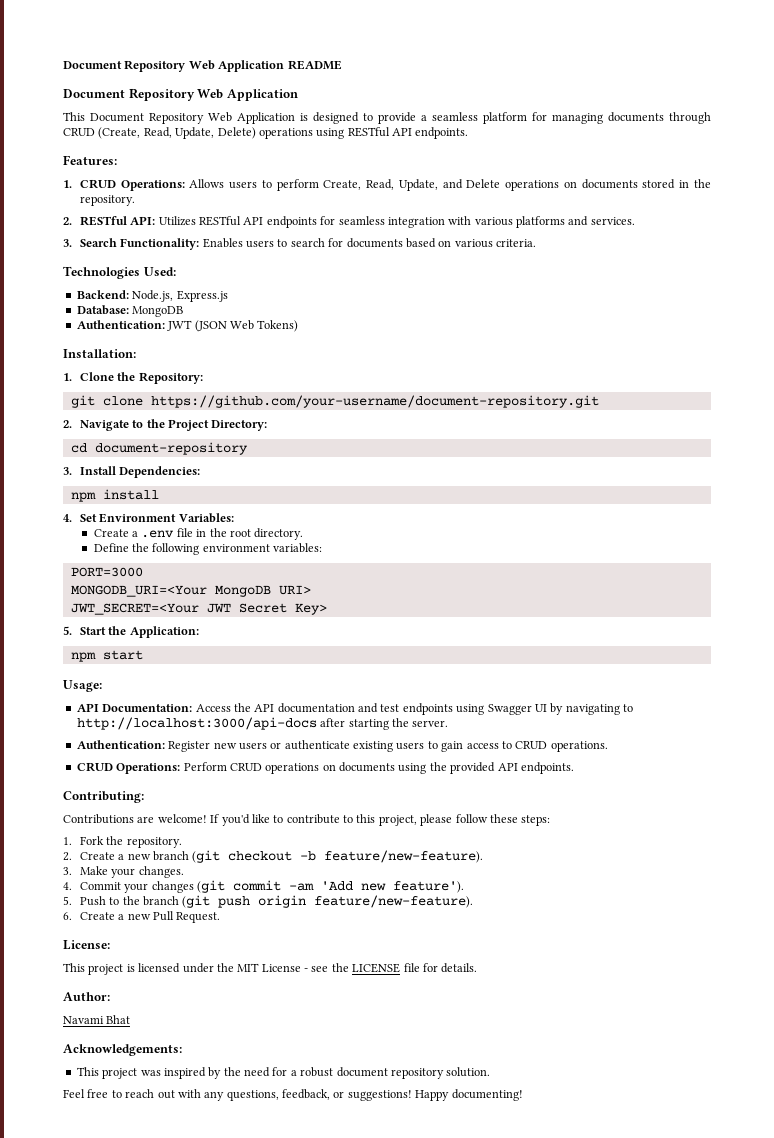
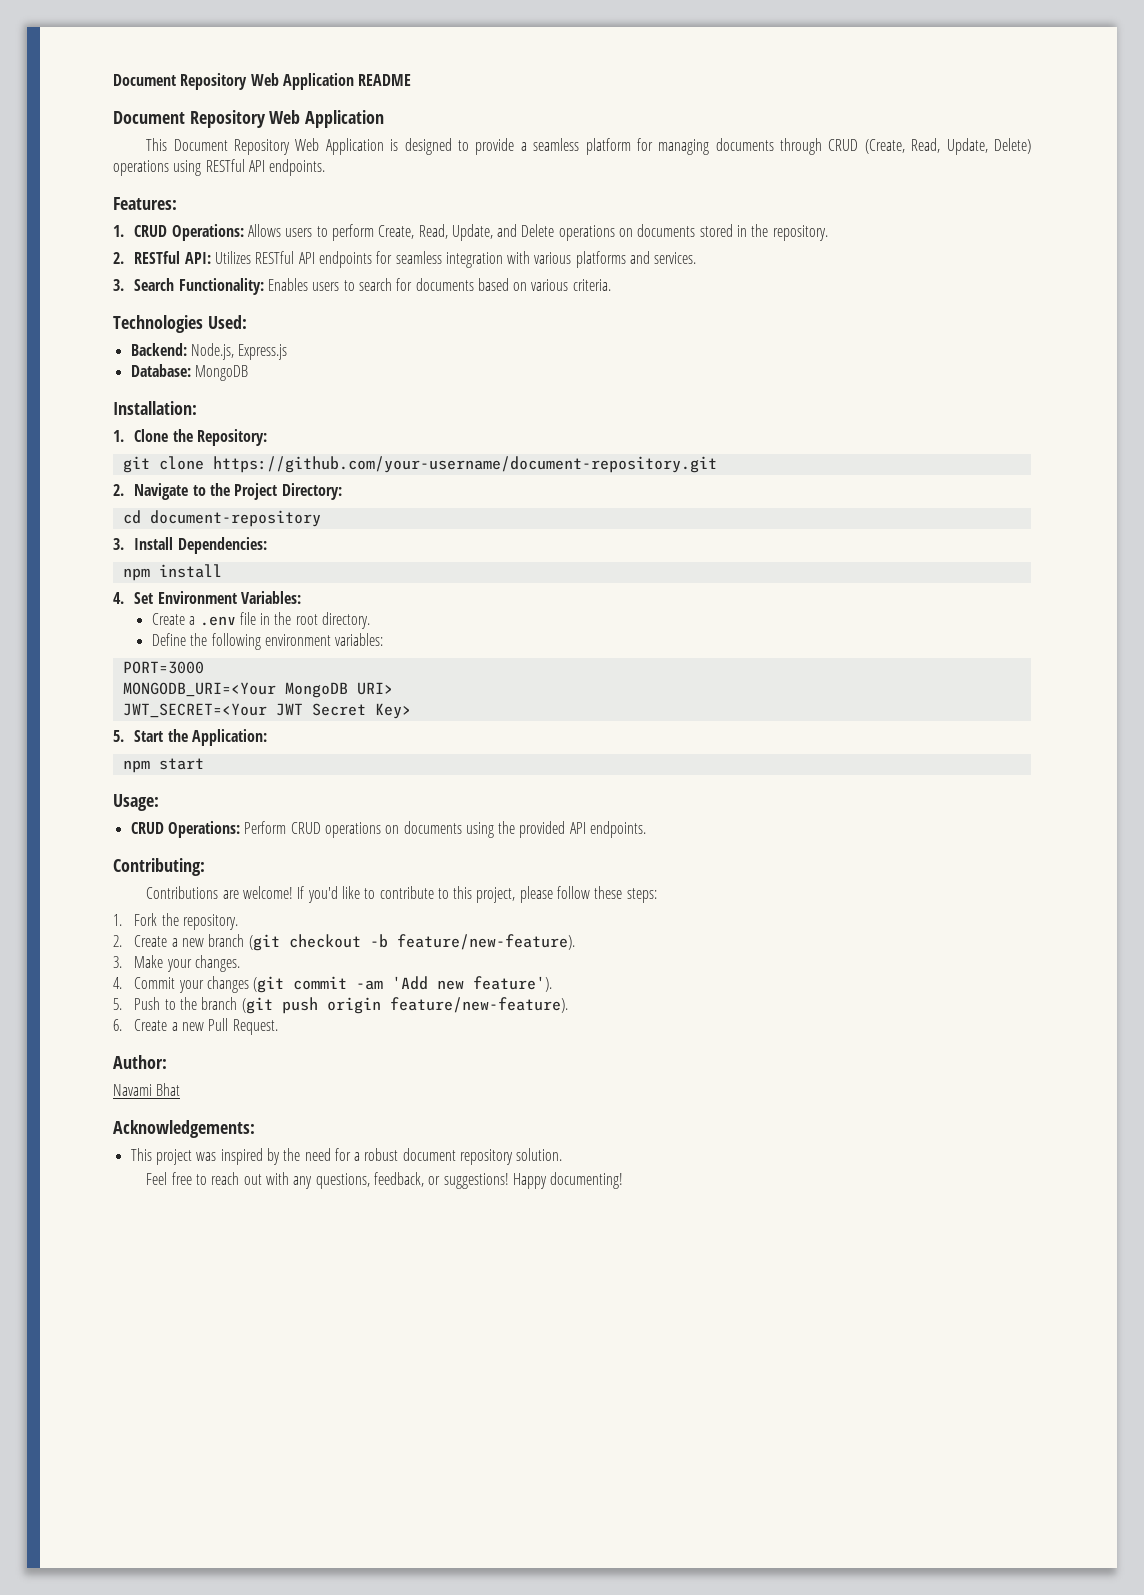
[76,320,299,332] // Authentication: JWT (JSON Web Tokens) -> (248, 373) none
[76,703,633,715] [76,717,449,730] [76,740,608,752] // API Documentation: Access the API documentation and test endpoints using Swagger UI by navigating to http://localhost:3000/api-docs after starting the server. // Authentication: Register new users or authenticate existing users to gain access to CRUD operations. -> (159, 802) none
[63,940,110,950] [63,963,478,975] // License: // This project is licensed under the MIT License - see the LICENSE file for details. -> (278, 1027) none

